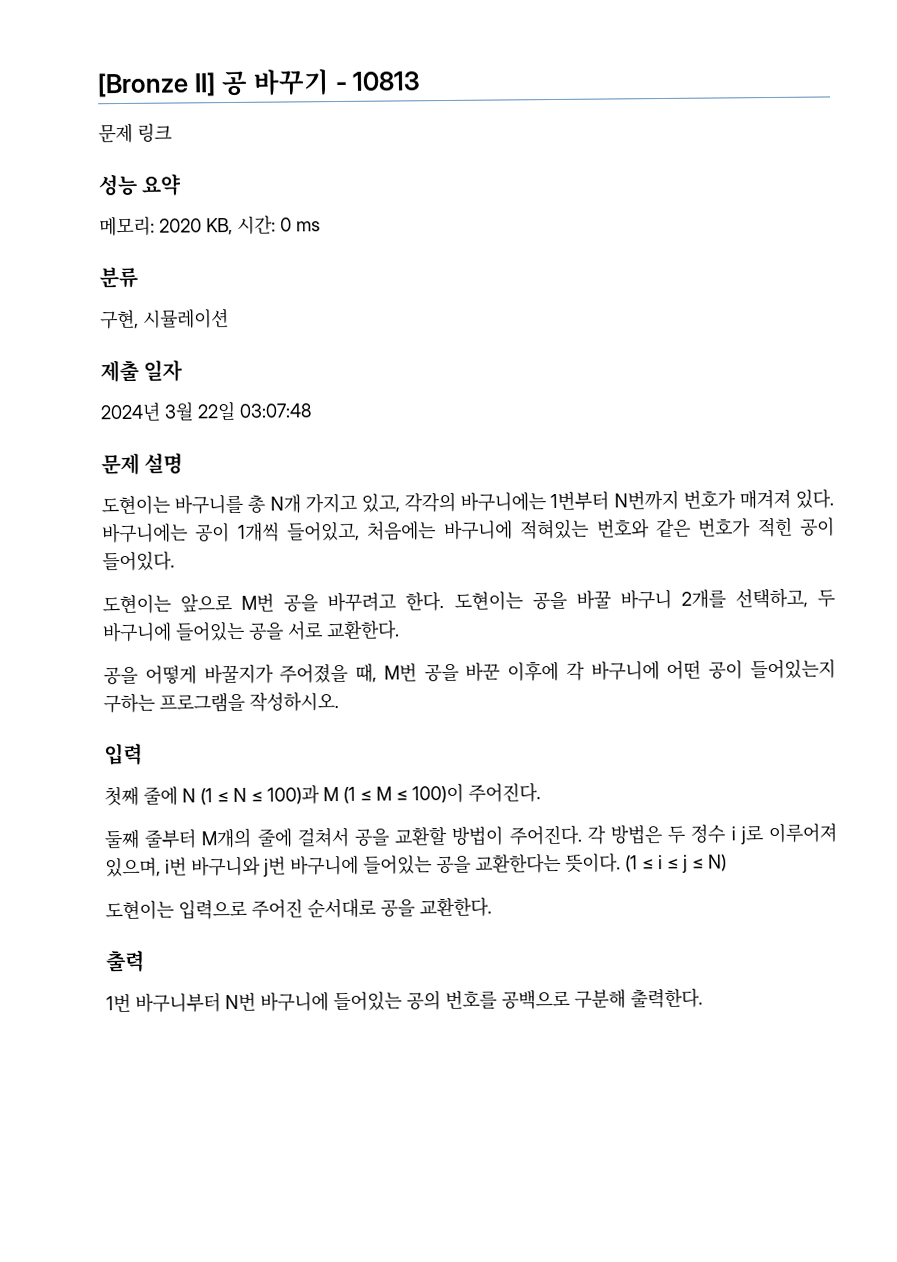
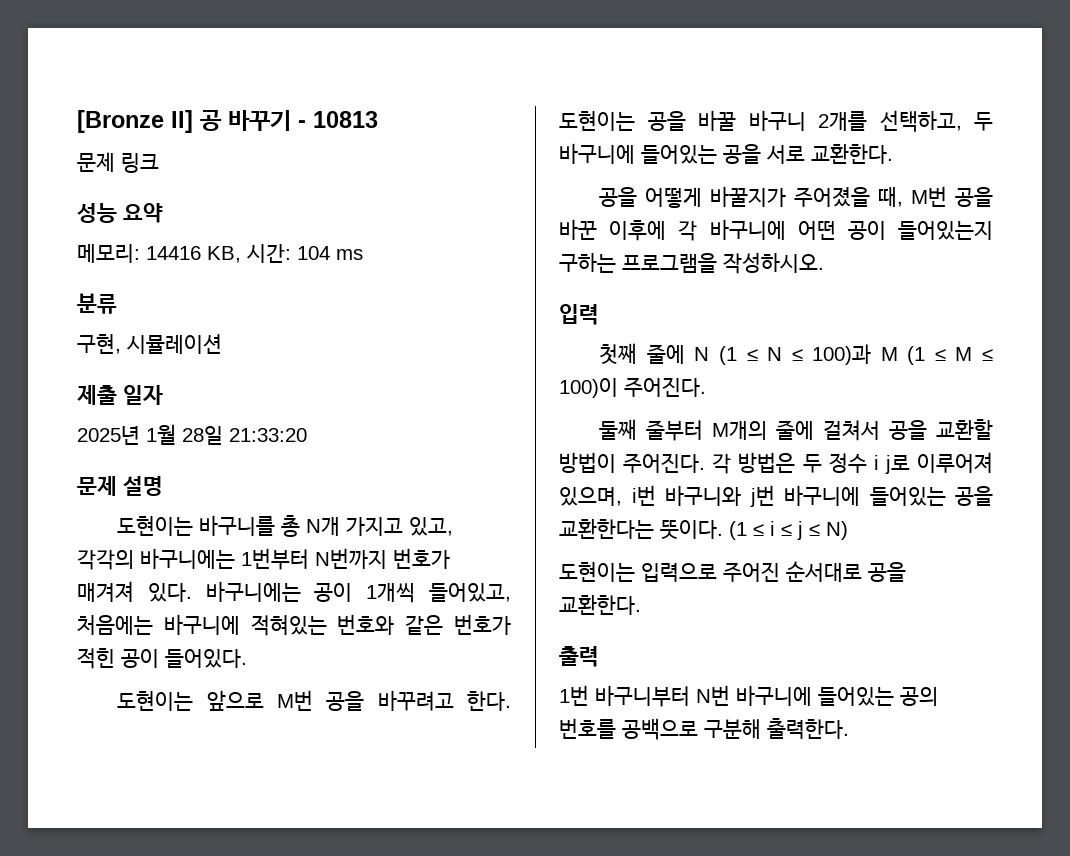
[159,218,202,233] 2020 -> [146,246,201,260] 14416
[280,217,292,232] 0 -> [297,246,330,260] 104
[100,401,312,422] 2024년 3월 22일 03:07:48 -> [77,424,307,445] 2025년 1월 28일 21:33:20

